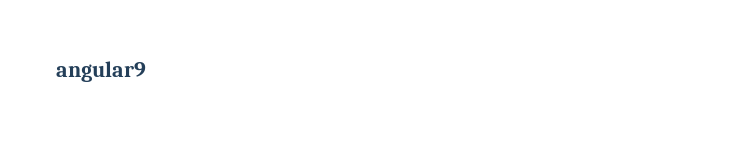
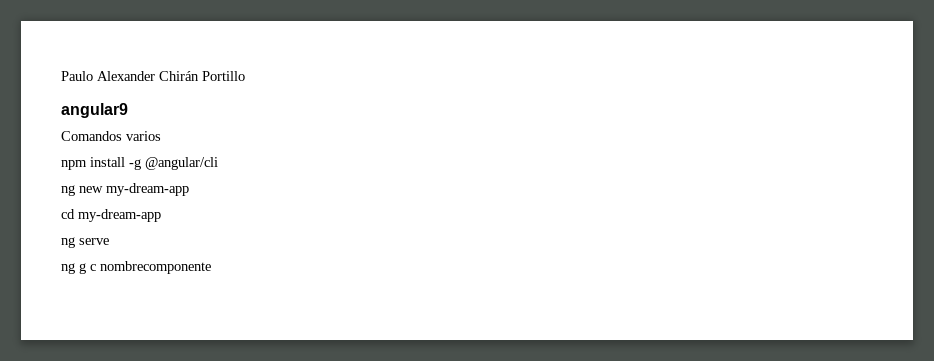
[56,61,146,82] angular9 -> [61,71,245,81] [61,103,128,118] [61,131,161,141] [61,157,218,170] [61,183,189,196] [61,209,161,222] [61,237,109,248] [61,261,211,274] Paulo Alexander Chirán Portillo // angular9 // Comandos varios // npm install -g @angular/cli // ng new my-dream-app // cd my-dream-app // ng serve // ng g c nombrecomponente

